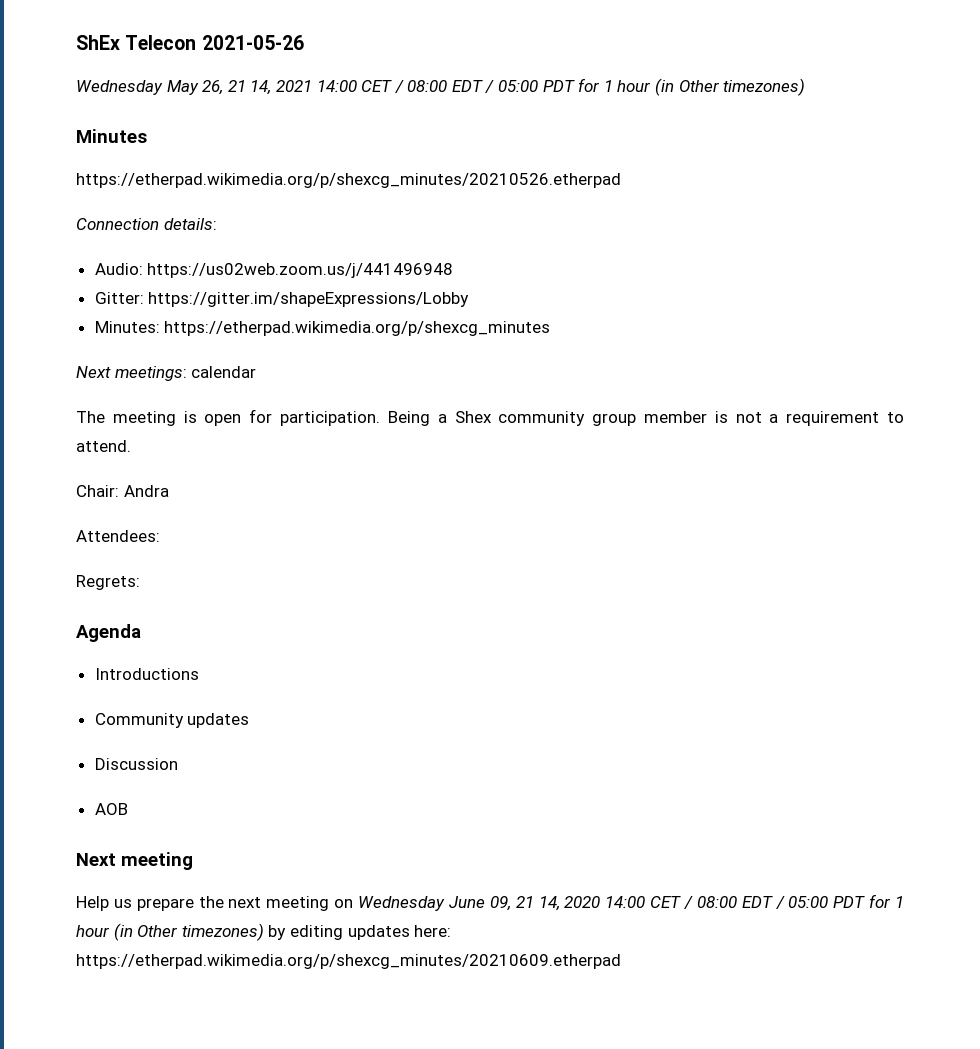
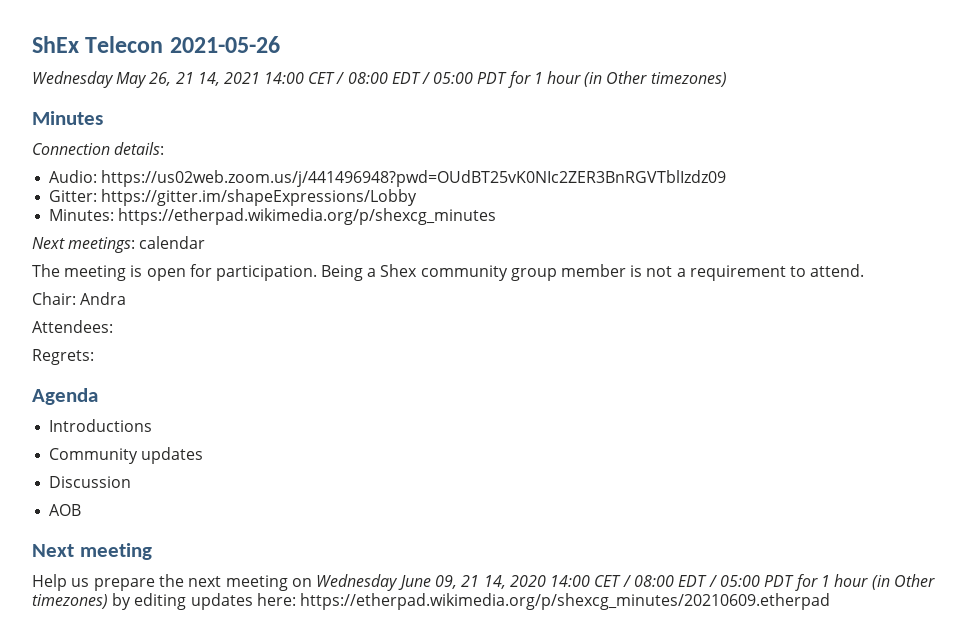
[76,173,621,188] // https://etherpad.wikimedia.org/p/shexcg_minutes/20210526.etherpad -> (103, 118) none
[147,263,454,278] https://us02web.zoom.us/j/441496948 -> [101,170,727,187] https://us02web.zoom.us/j/441496948?pwd=OUdBT25vK0NIc2ZER3BnRGVTblIzdz09

